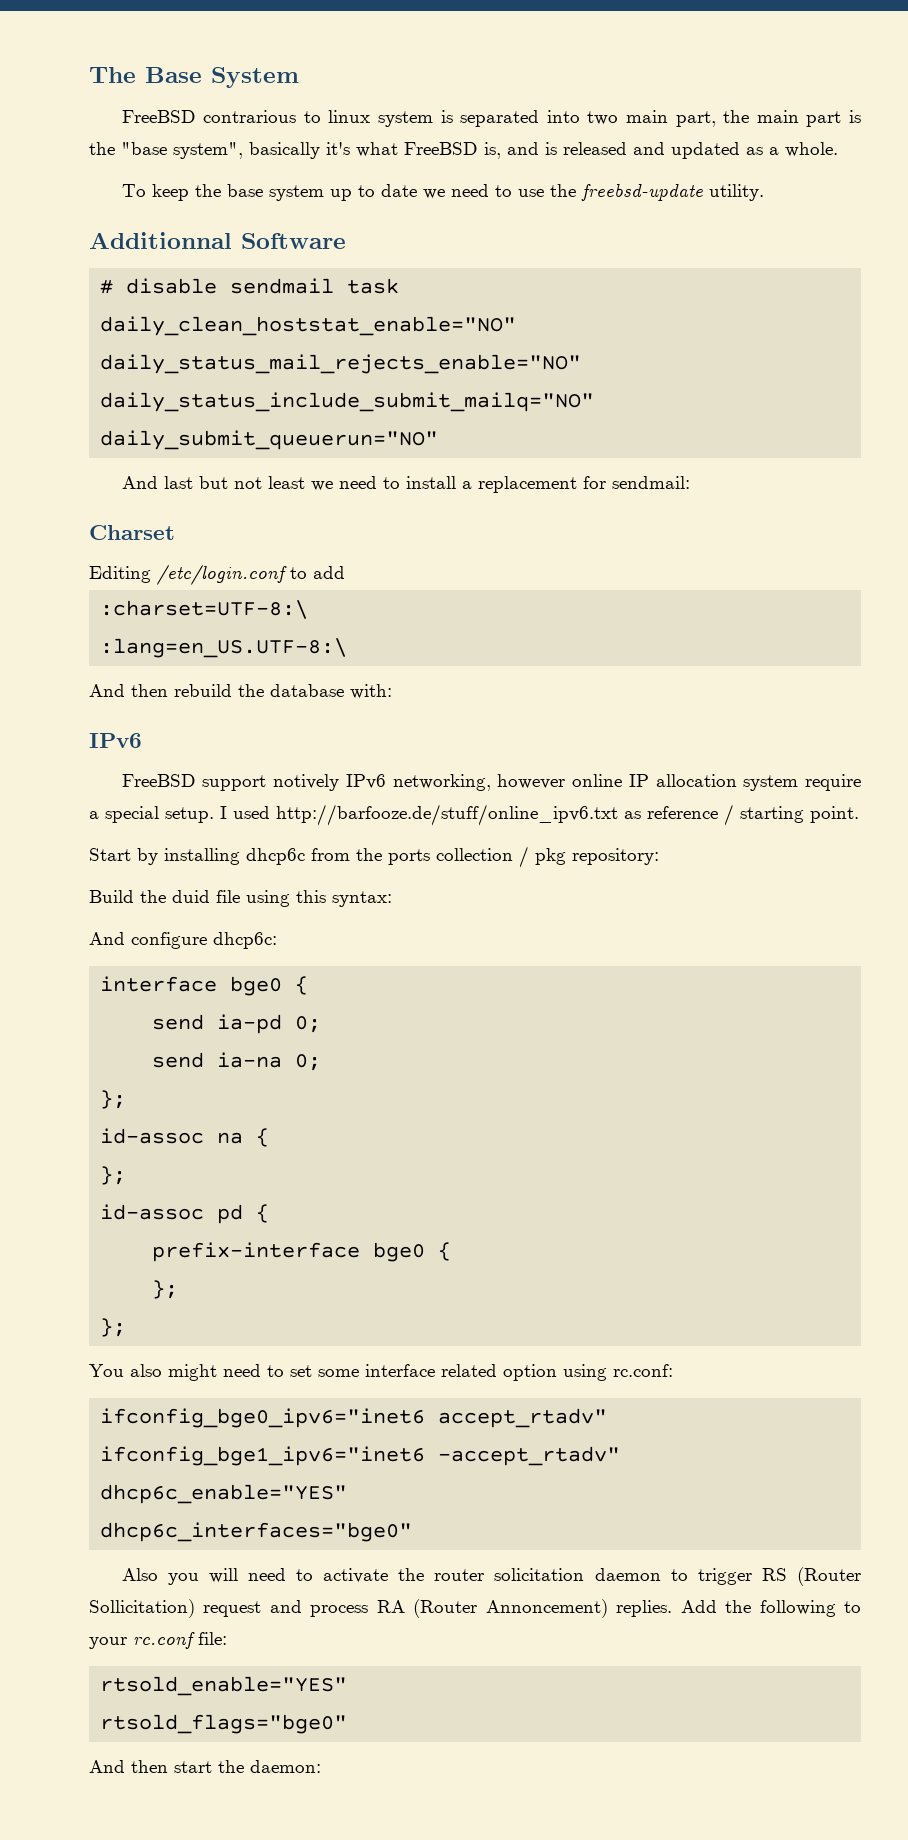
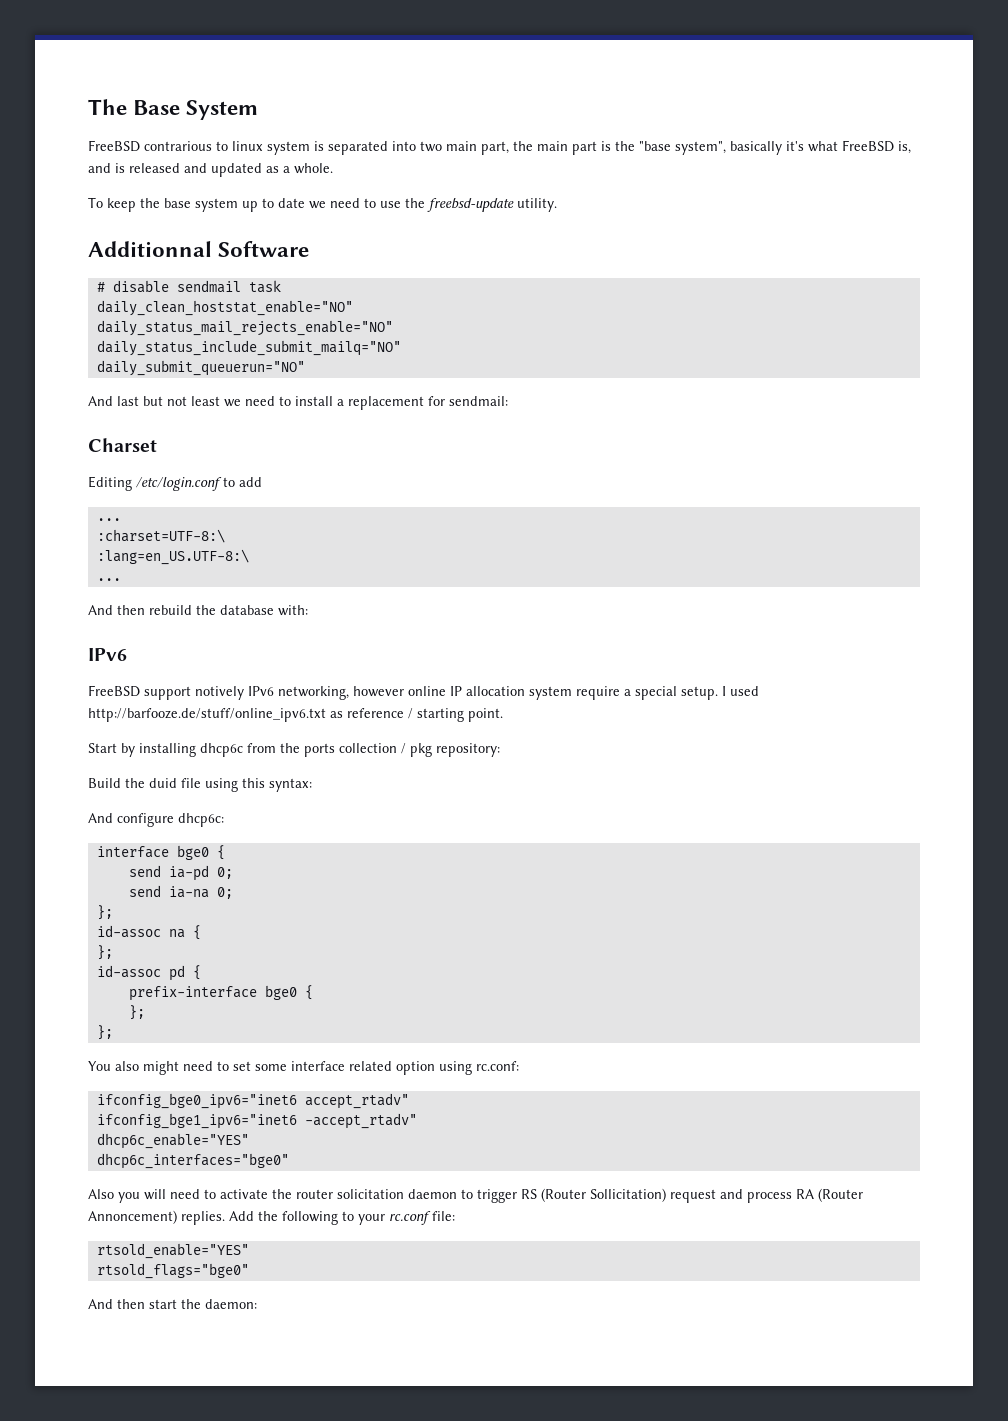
(345, 572) none -> [96,518,121,521] // ...
(348, 648) none -> [96,578,121,581] // ...

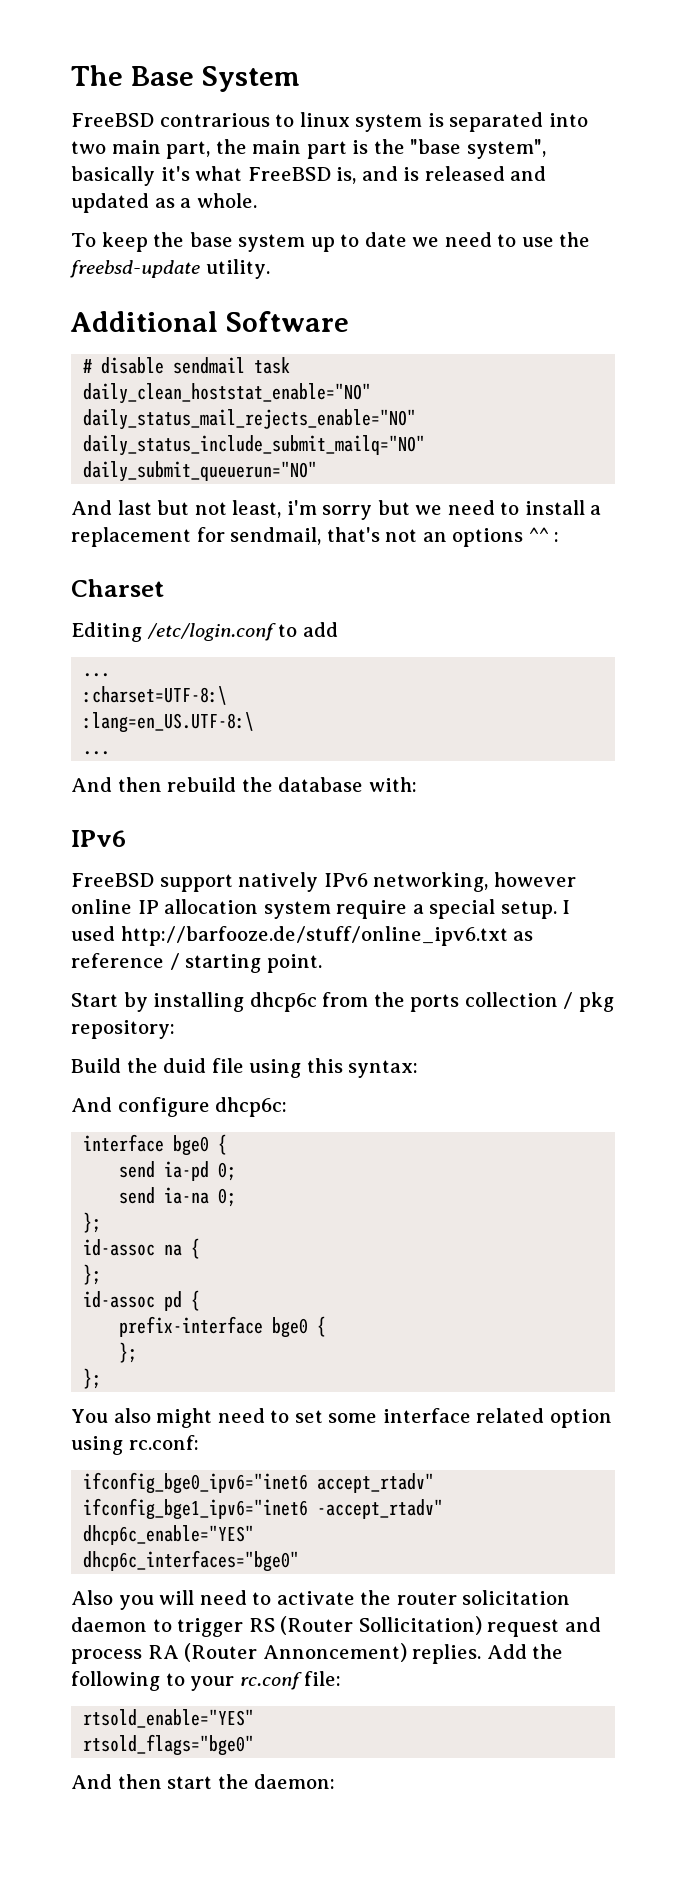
[88,241,212,257] Additionnal -> [70,311,218,332] Additional
[191,396,220,406] least -> [232,500,410,520] least, i'm sorry but
[449,396,508,406] sendmail: -> [230,527,560,547] sendmail, that's not an options ^^ :
[195,686,244,700] notively -> [238,872,319,892] natively

